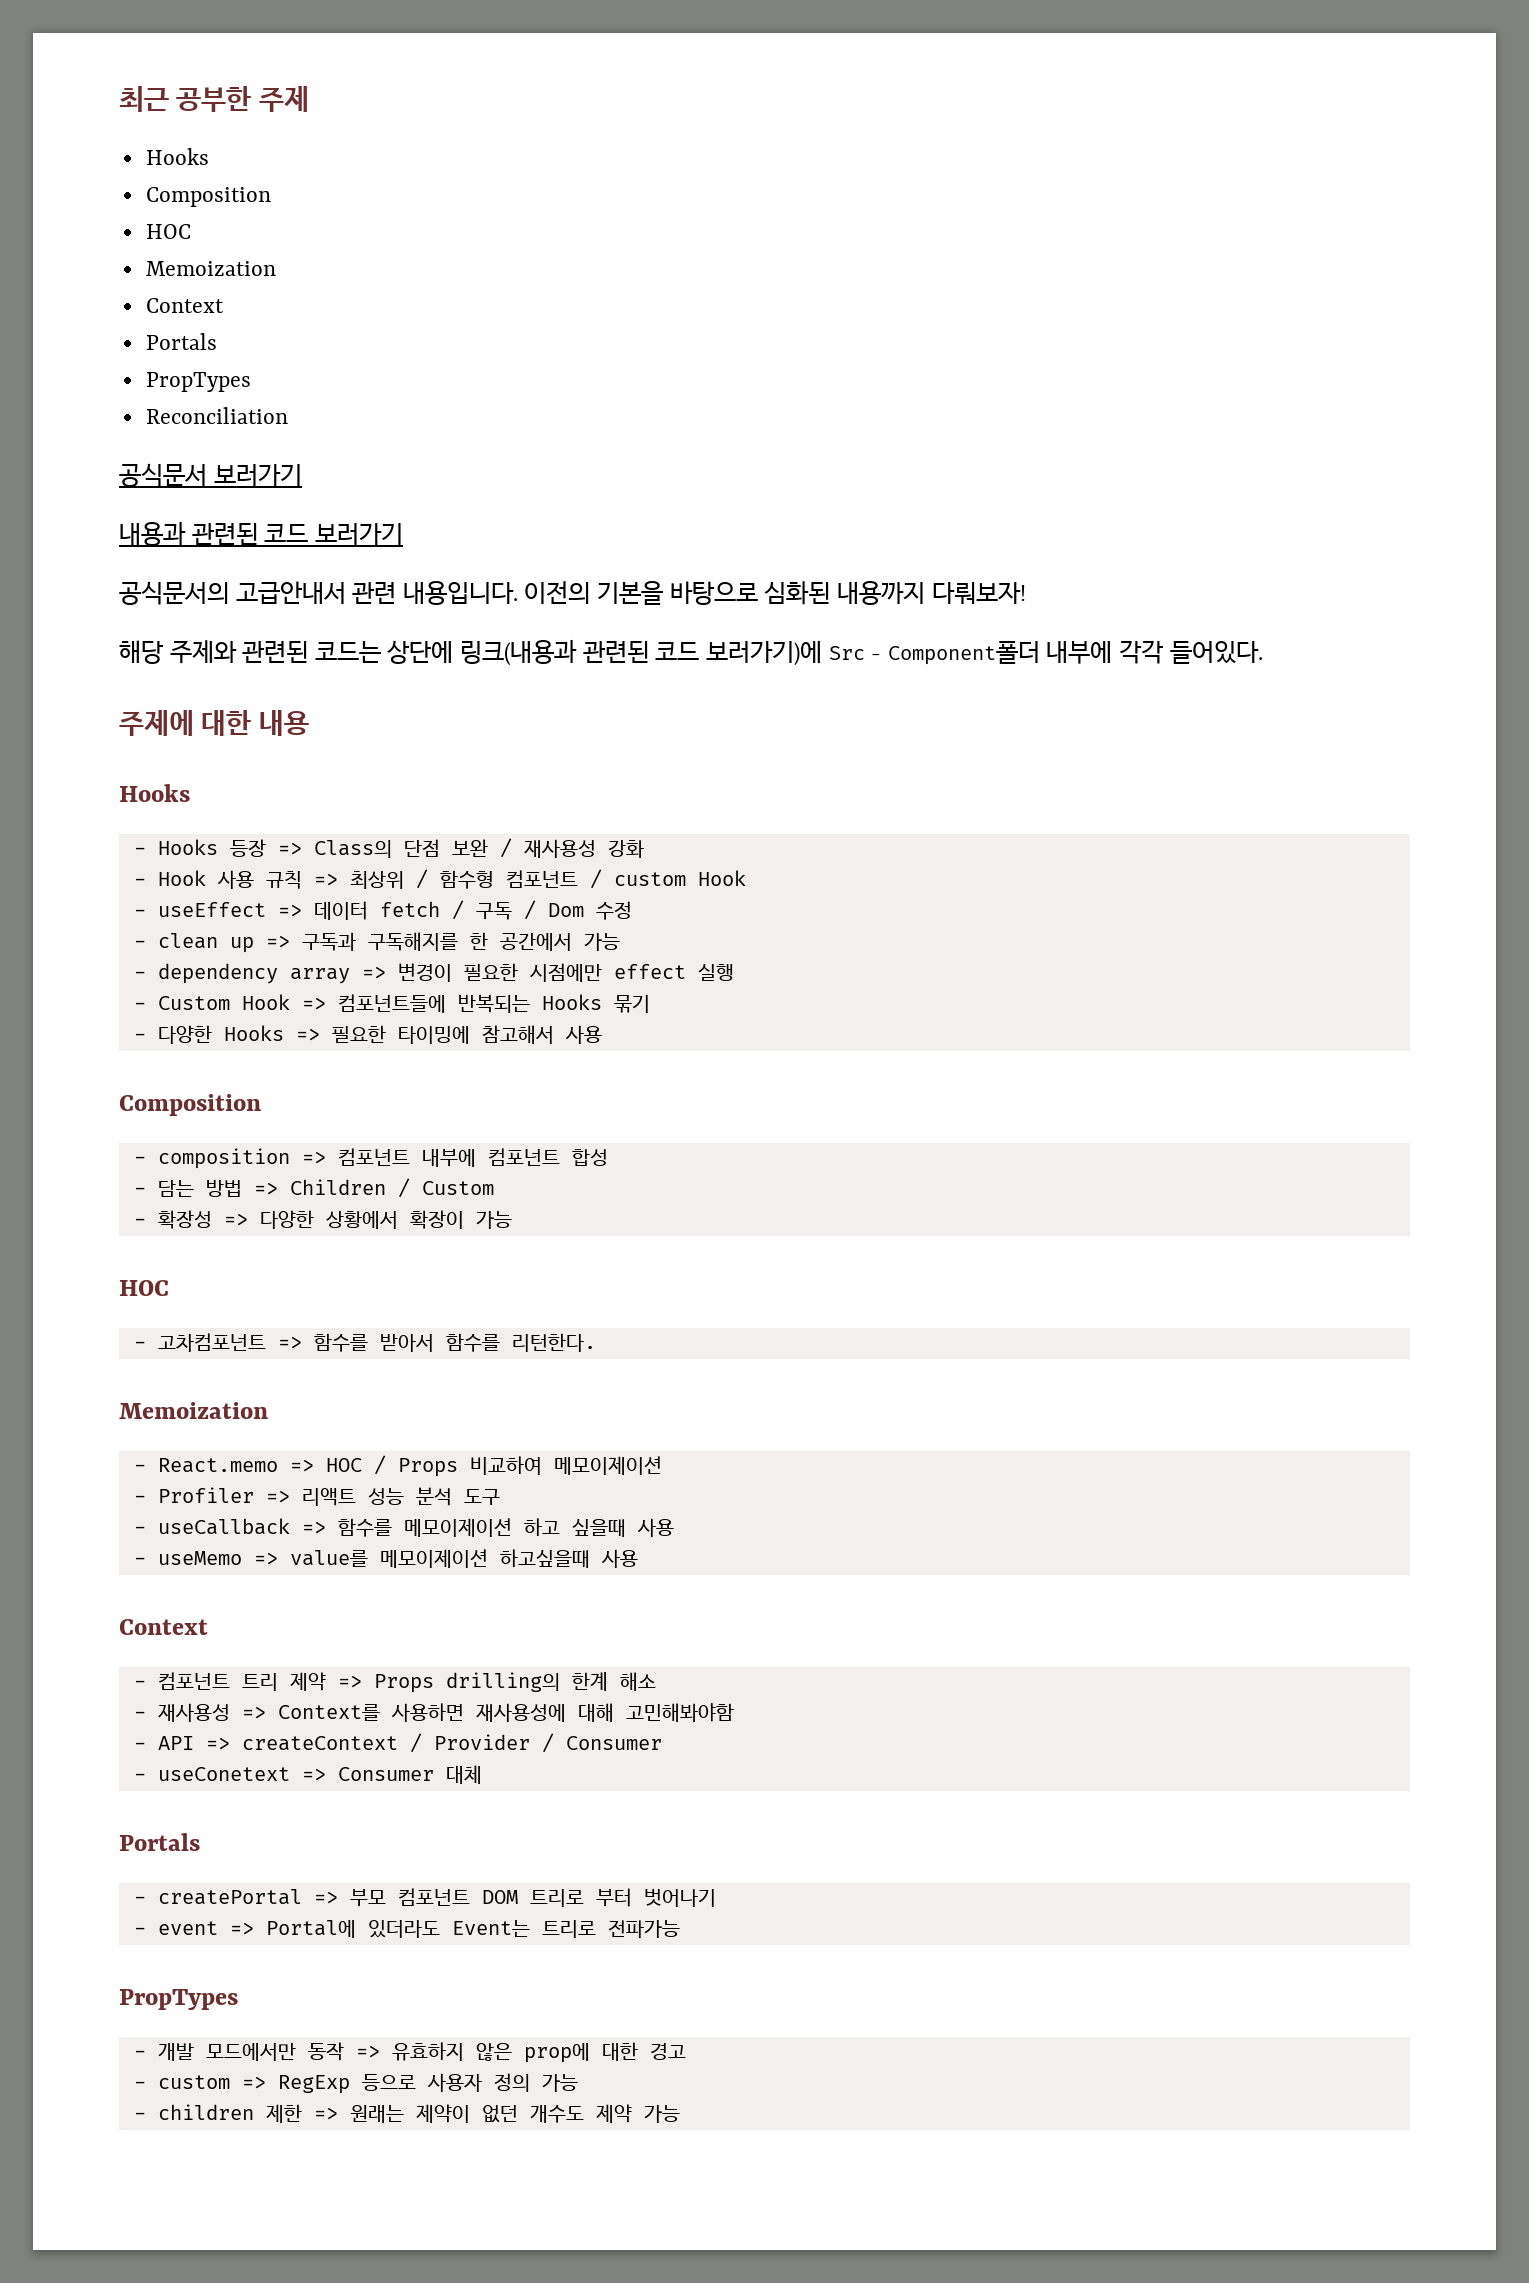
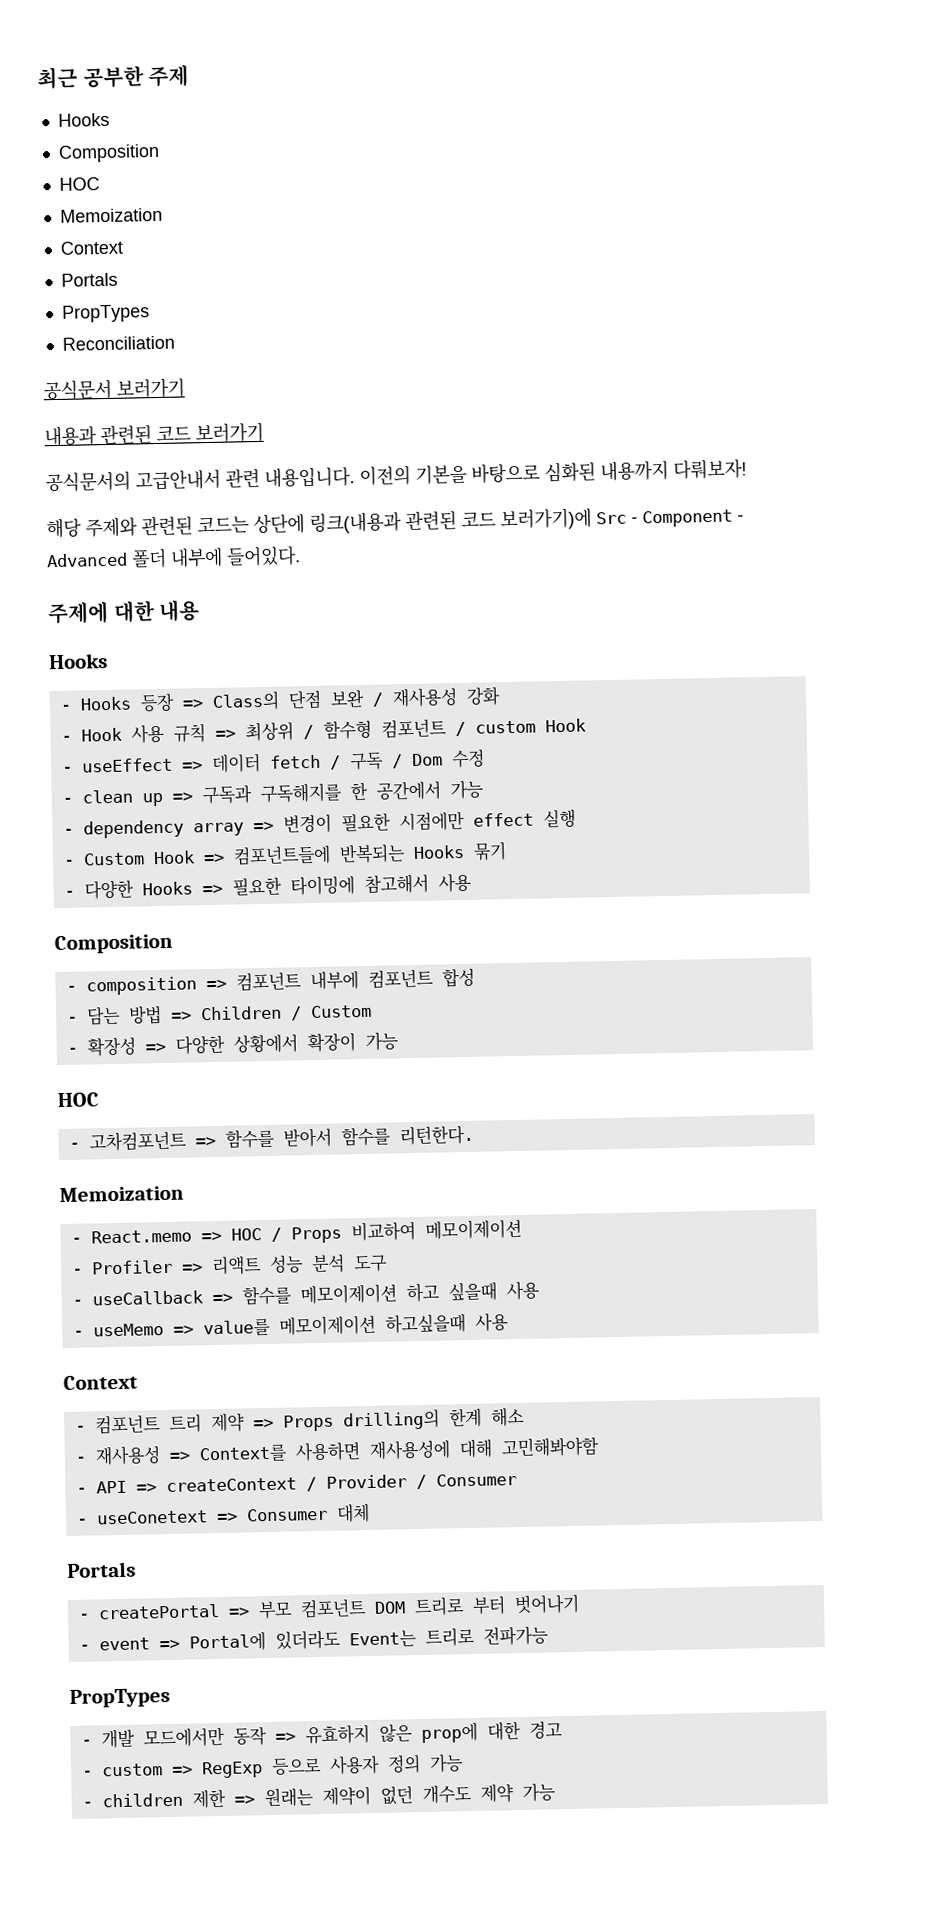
[887,640,1164,665] Component폴더 내부에 각각 -> [642,509,744,528] [46,547,223,569] Component - Advanced 폴더 내부에

